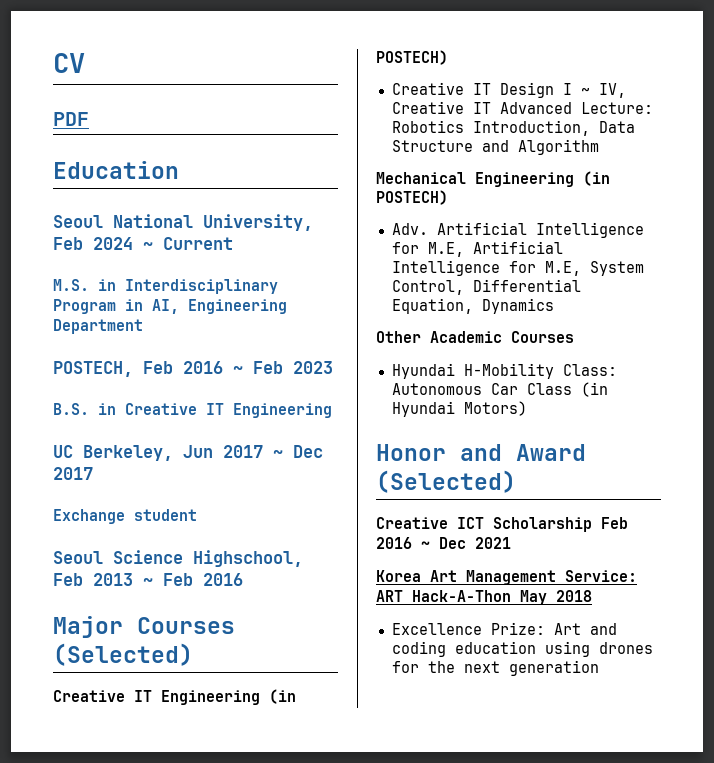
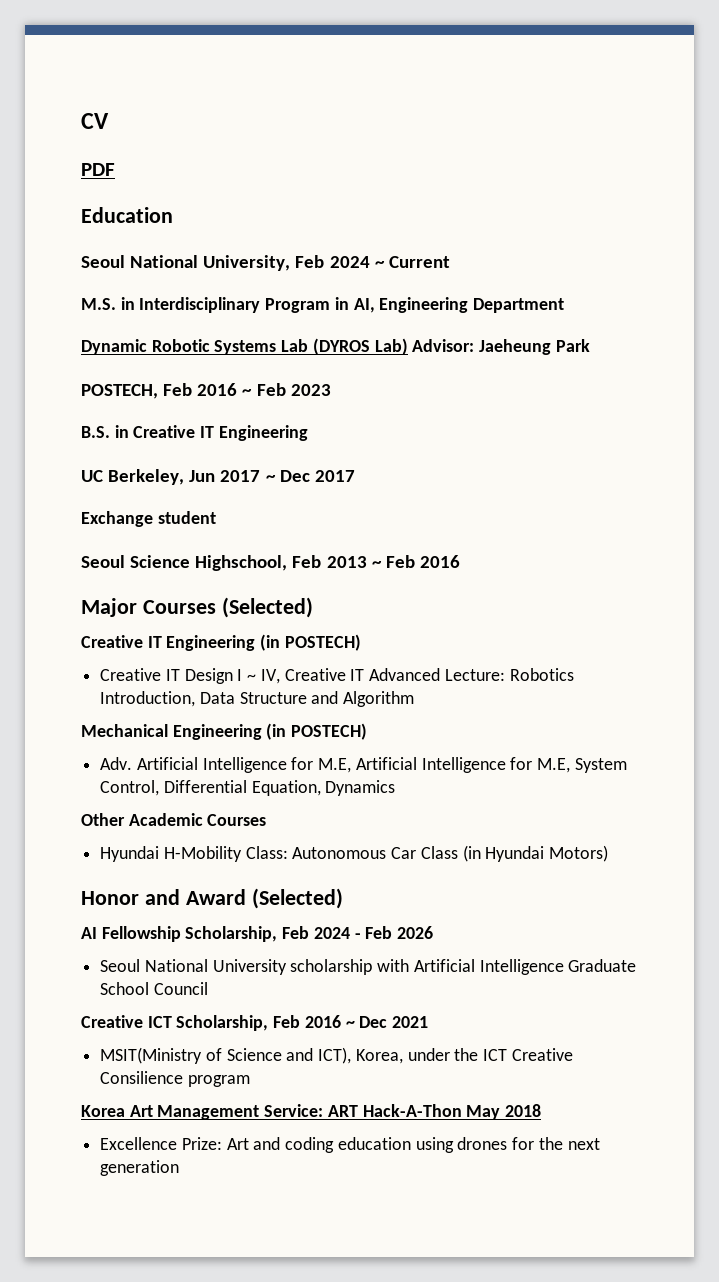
(143, 326) none -> [81,338,590,355] // Dynamic Robotic Systems Lab (DYROS Lab) Advisor: Jaeheung Park
(516, 481) none -> [81,926,434,942] [100,959,637,975] [100,982,208,995] // AI Fellowship Scholarship, Feb 2024 - Feb 2026 // Seoul National University scholarship with Artificial Intelligence Graduate School Council
[493,517,592,532] Scholarship -> [176,1015,269,1031] Scholarship,
(511, 543) none -> [100,1047,573,1064] [100,1071,250,1087] // MSIT(Ministry of Science and ICT), Korea, under the ICT Creative Consilience program

